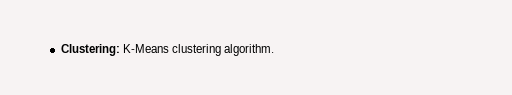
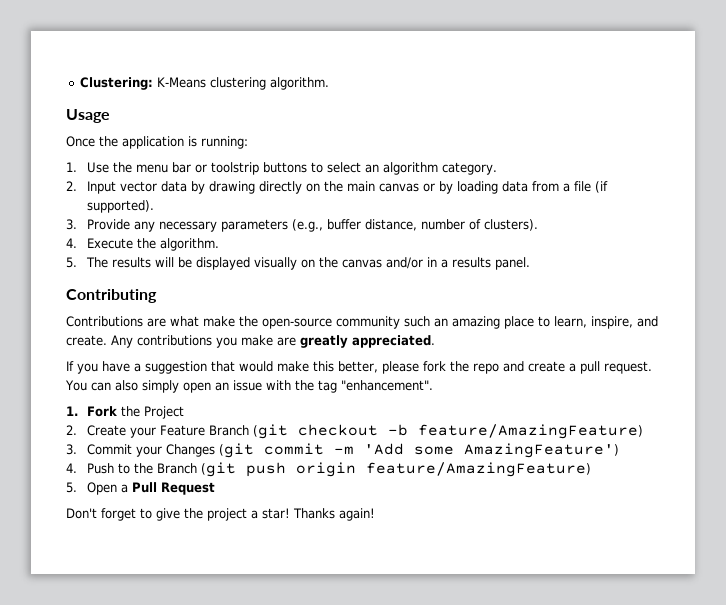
(274, 50) none -> [66,109,110,123] [66,136,248,149] [66,162,497,175] [66,181,608,194] [86,200,154,213] [66,219,538,232] [66,238,219,251] [66,257,530,270] [66,289,157,303] [66,316,658,329] [66,335,435,348] [66,361,652,374] [65,380,433,393] [66,406,184,419] [66,424,643,439] [66,443,619,458] [66,462,591,477] [66,482,215,495] [66,508,375,521] // Usage // Once the application is running: // 1. Use the menu bar or toolstrip buttons to select an algorithm category. // 2. Input vector data by drawing directly on the main canvas or by loading data from a file (if supported). // 3. Provide any necessary parameters (e.g., buffer distance, number of clusters). // 4. Execute the algorithm. // 5. The results will be displayed visually on the canvas and/or in a results panel. // Contributing // Contributions are what make the open-source community such an amazing place to learn, inspire, and create. Any contributions you make are greatly appreciated. // If you have a suggestion that would make this better, please fork the repo and create a pull request. You can also simply open an issue with the tag "enhancement". // 1. Fork the Project // 2. Create your Feature Branch (git checkout -b feature/AmazingFeature) // 3. Commit your Changes (git commit -m 'Add some AmazingFeature') // 4. Push to the Branch (git push origin feature/AmazingFeature) // 5. Open a Pull Request // Don't forget to give the project a star! Thanks again!

